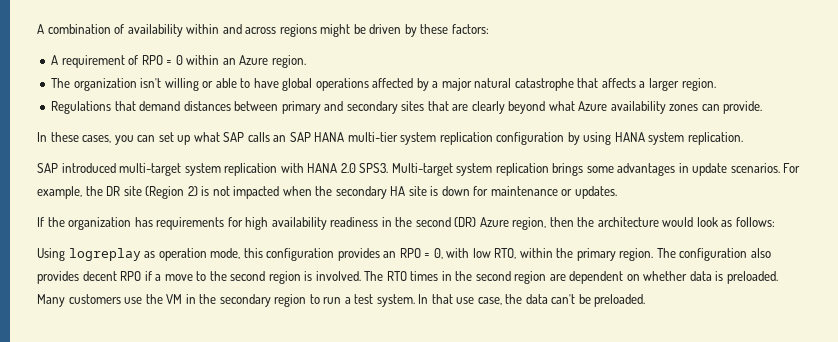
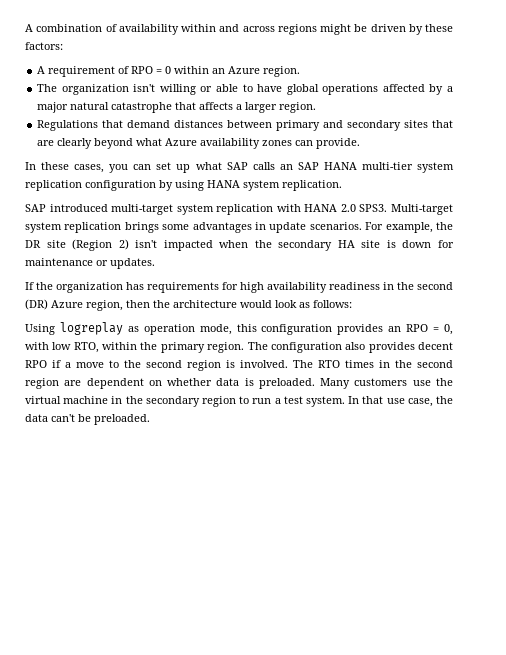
[201,186,230,196] is not -> [135,240,158,248] isn't
[166,294,183,304] VM -> [25,396,109,404] virtual machine

